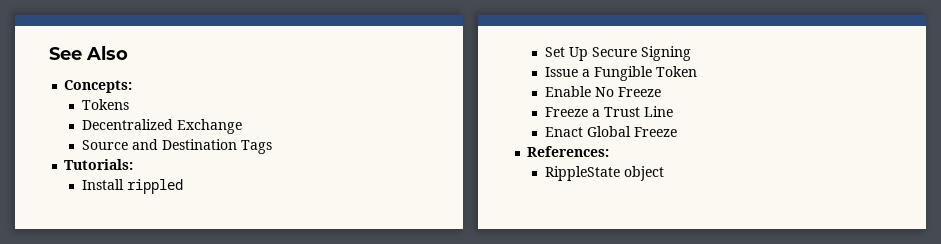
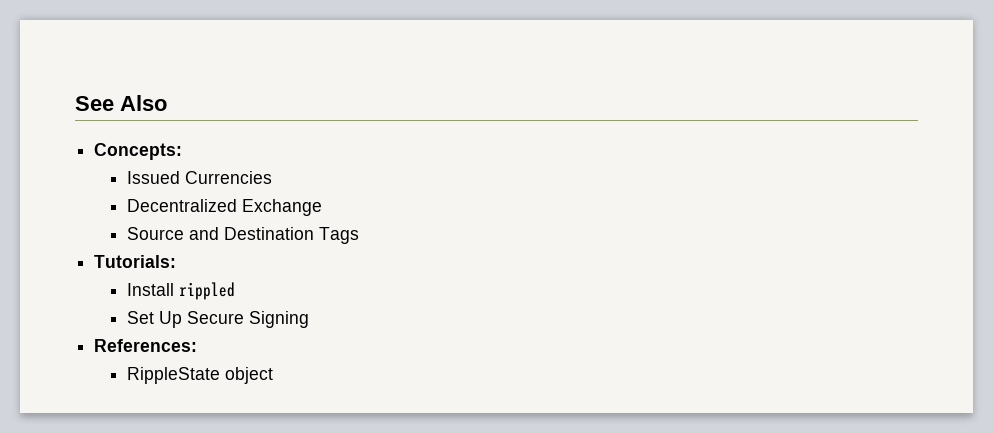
[81,99,129,110] Tokens -> [126,171,272,184] Issued Currencies
[544,66,697,81] [544,86,661,97] [544,106,673,117] [544,126,677,137] // Issue a Fungible Token // Enable No Freeze // Freeze a Trust Line // Enact Global Freeze -> (309, 319) none

